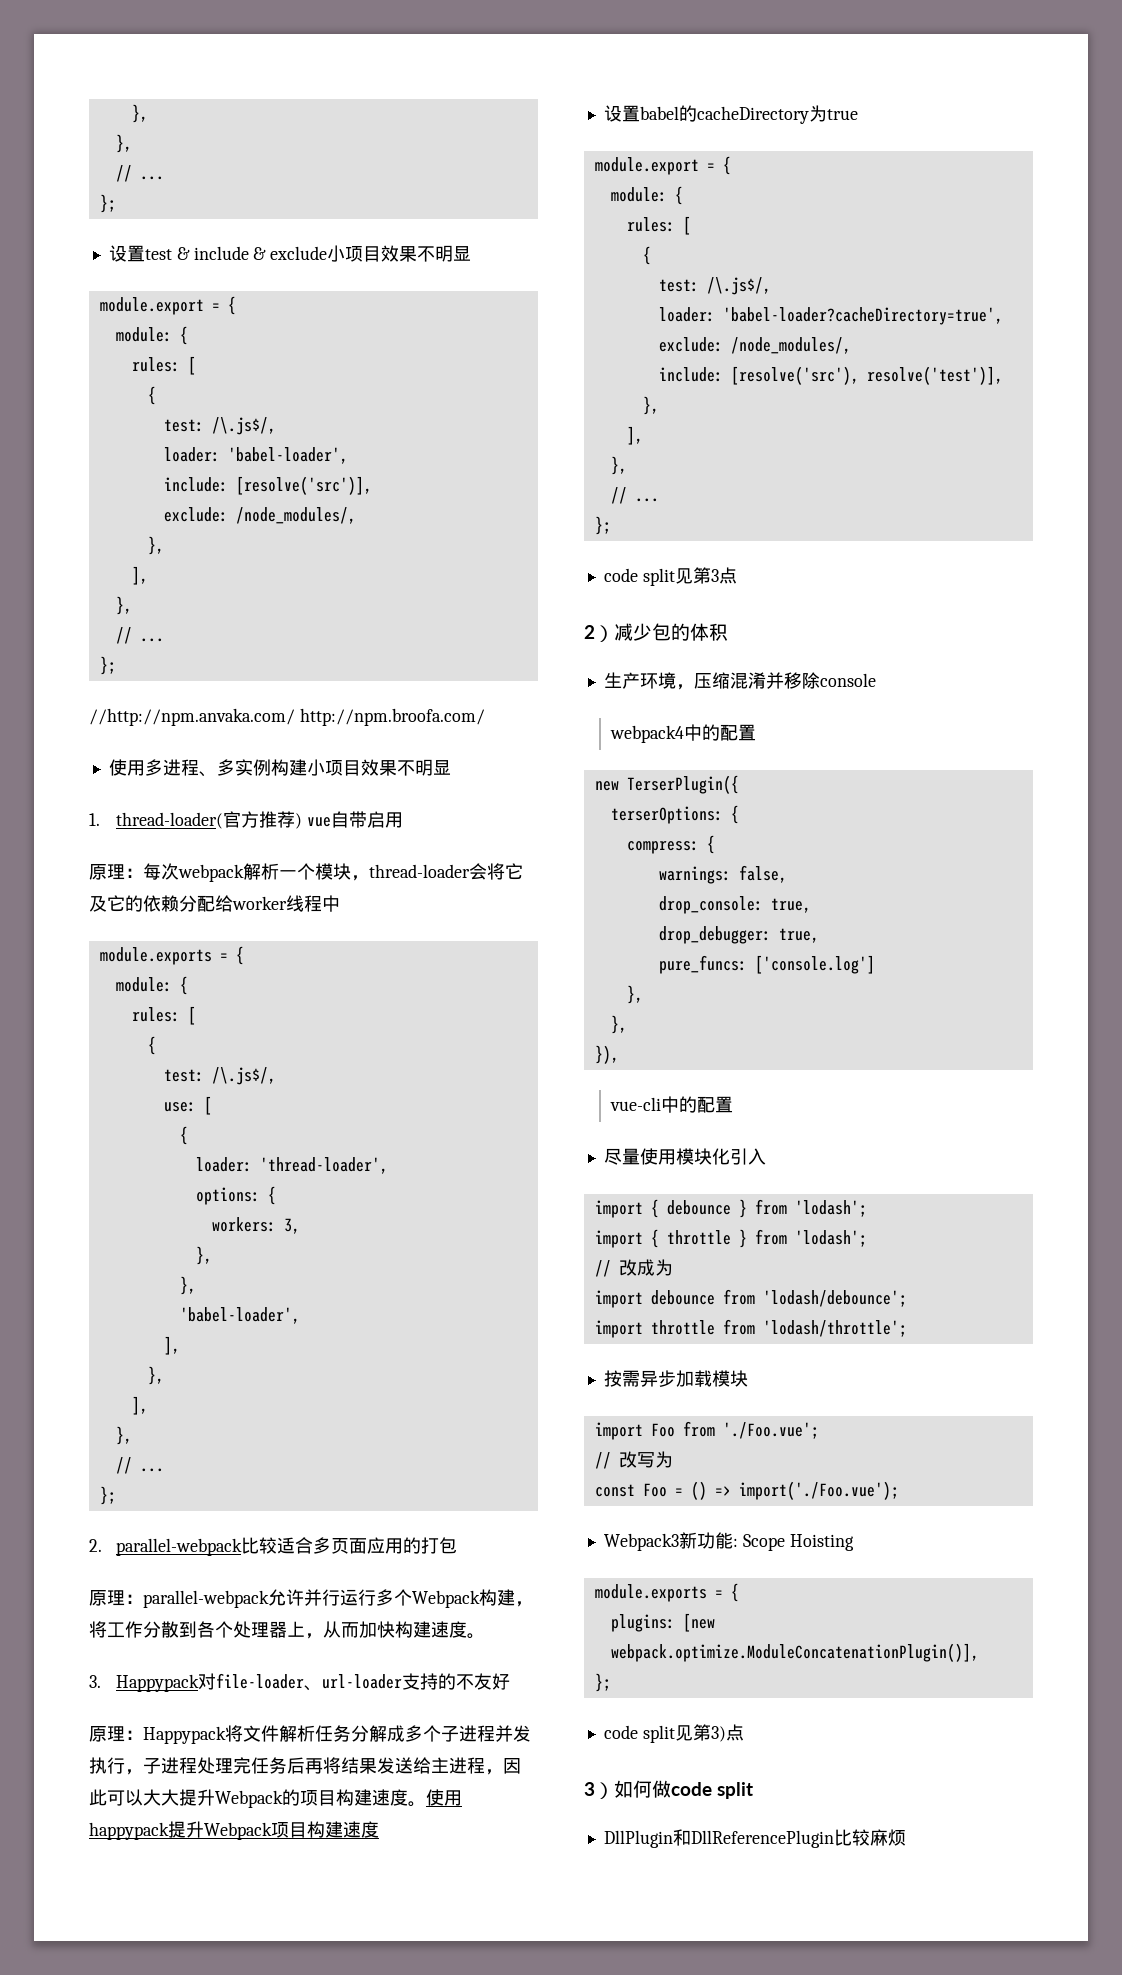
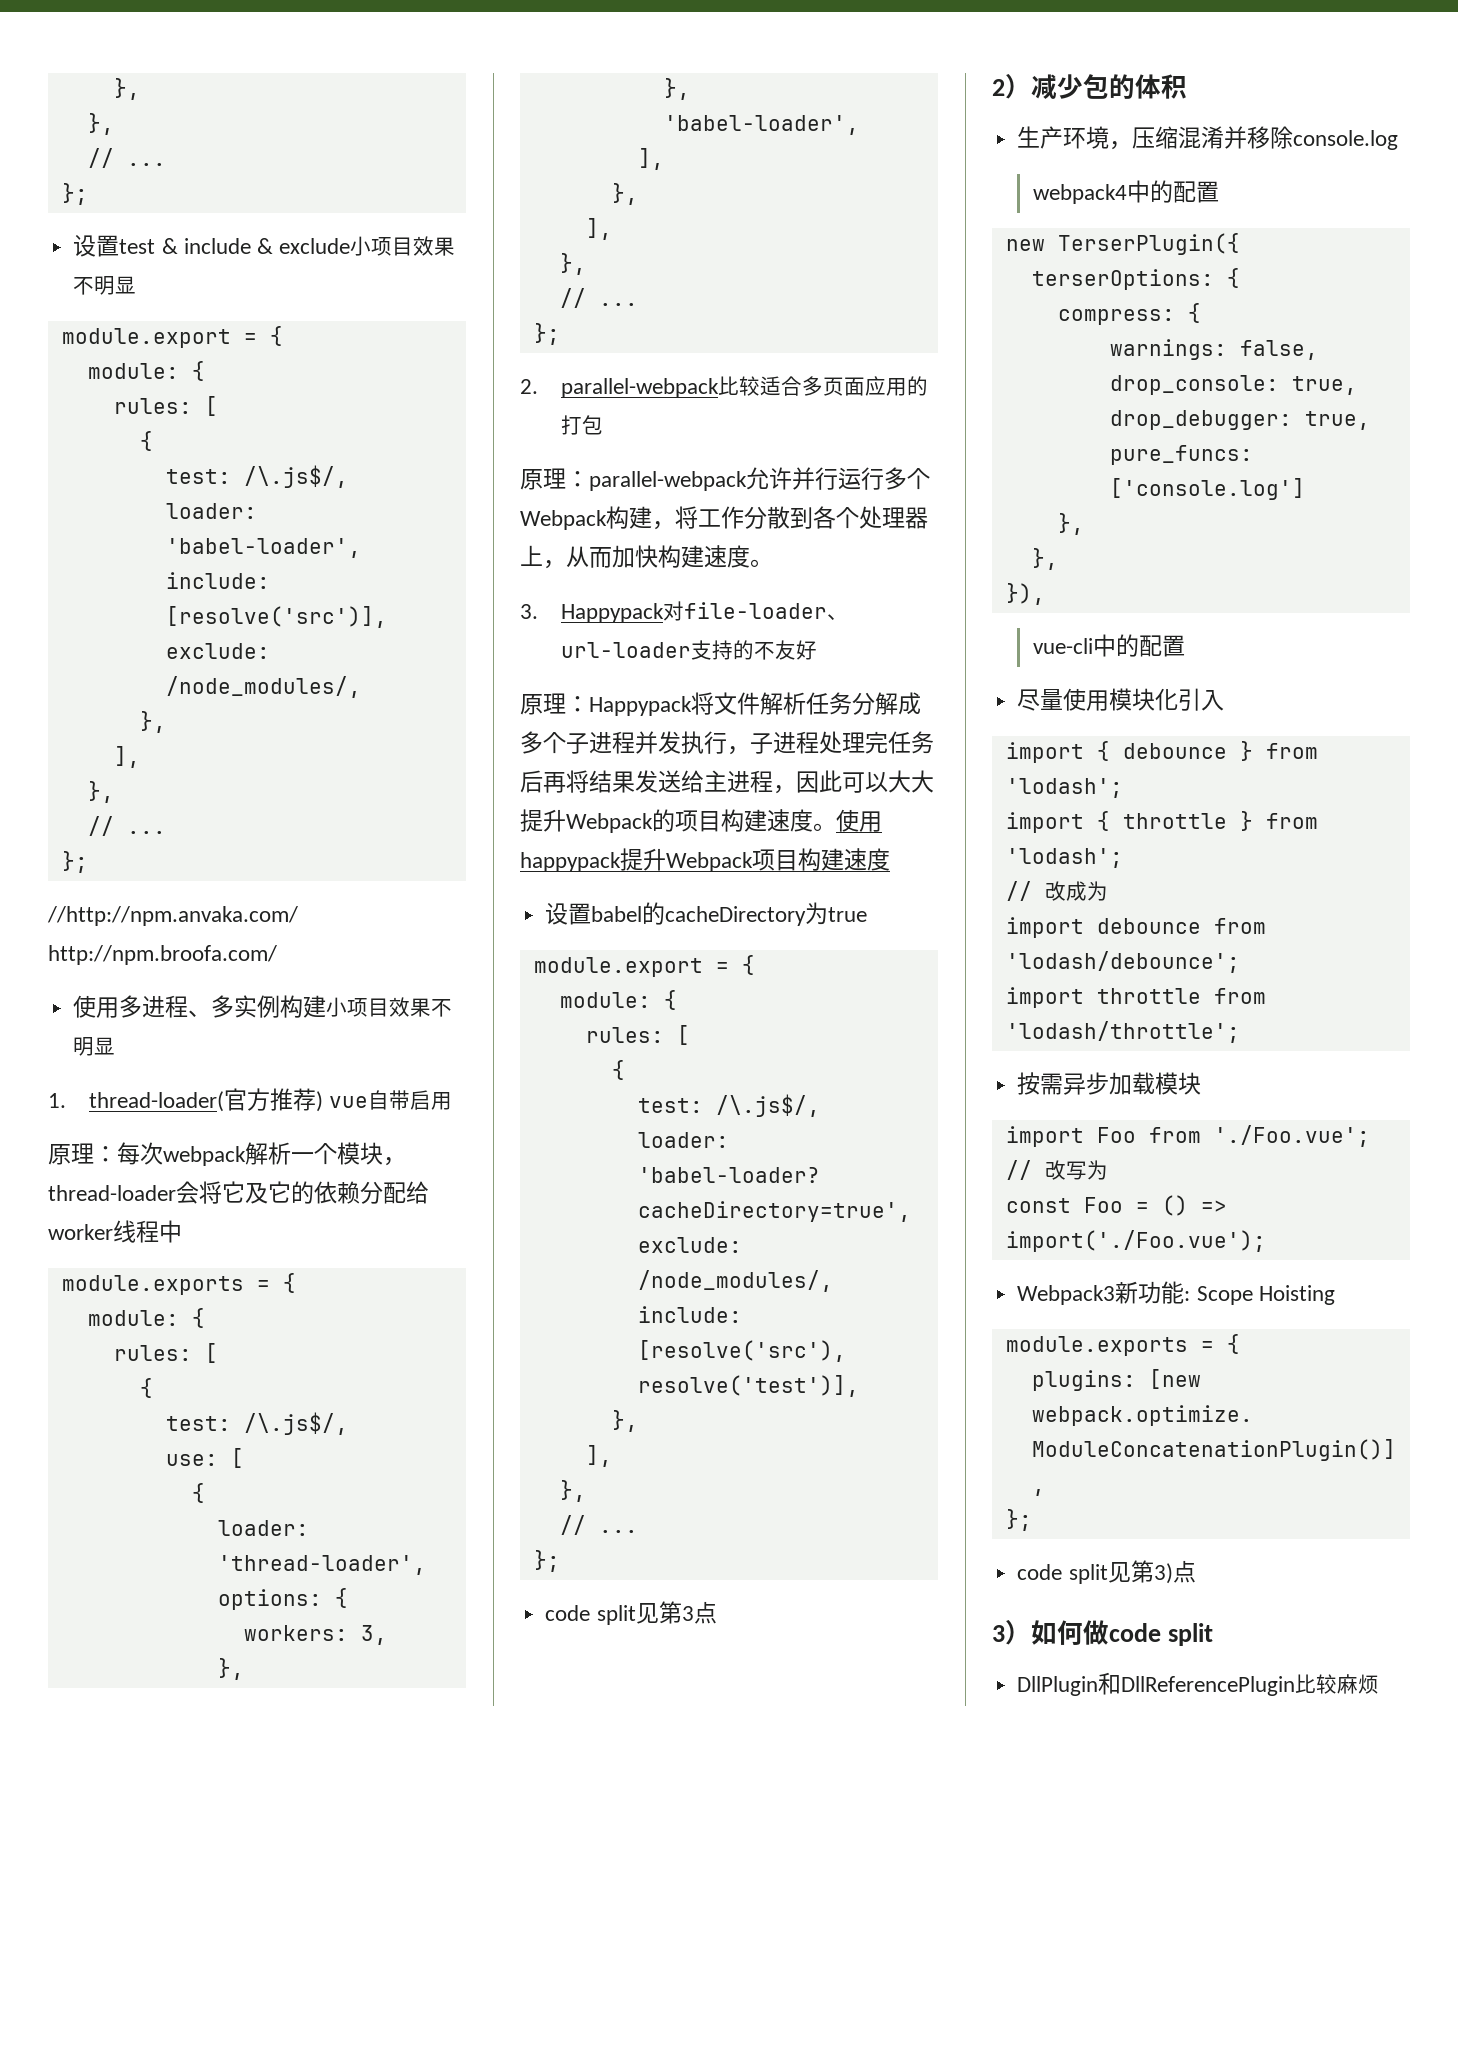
[819,673,876,687] console -> [1293,130,1399,150] console.log

